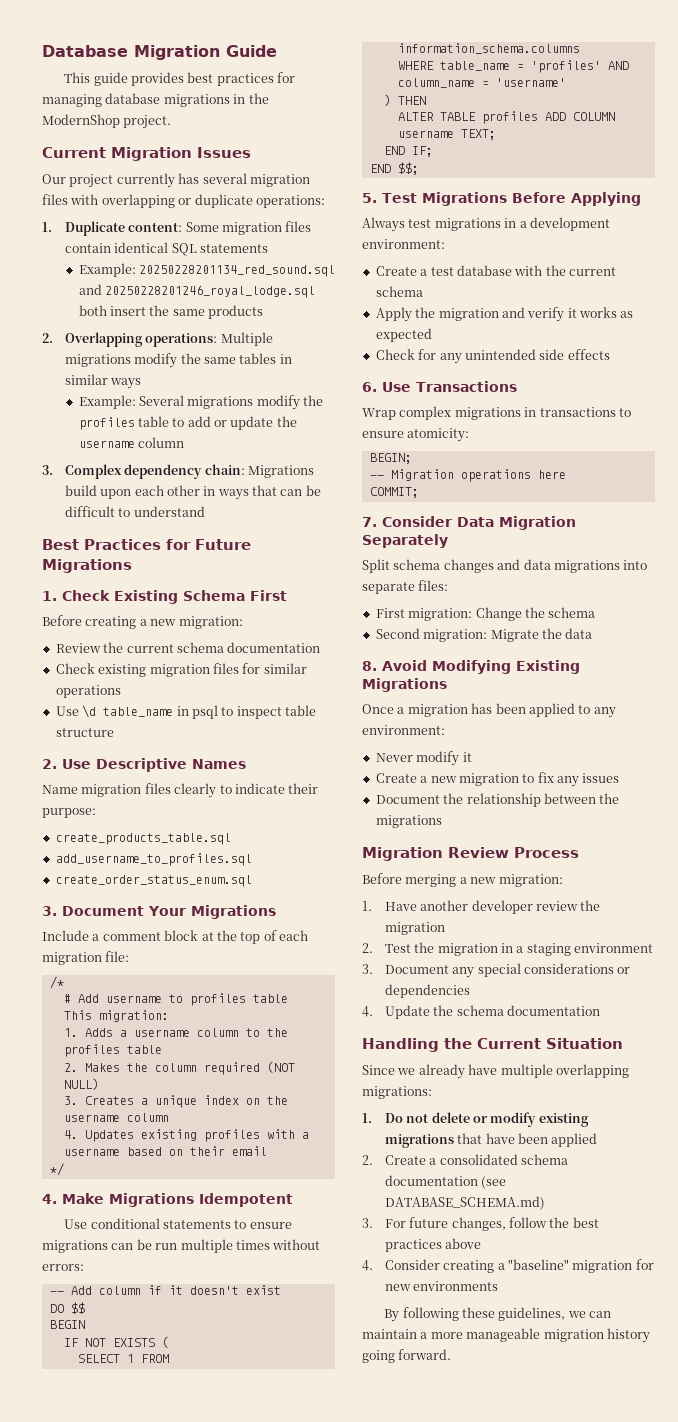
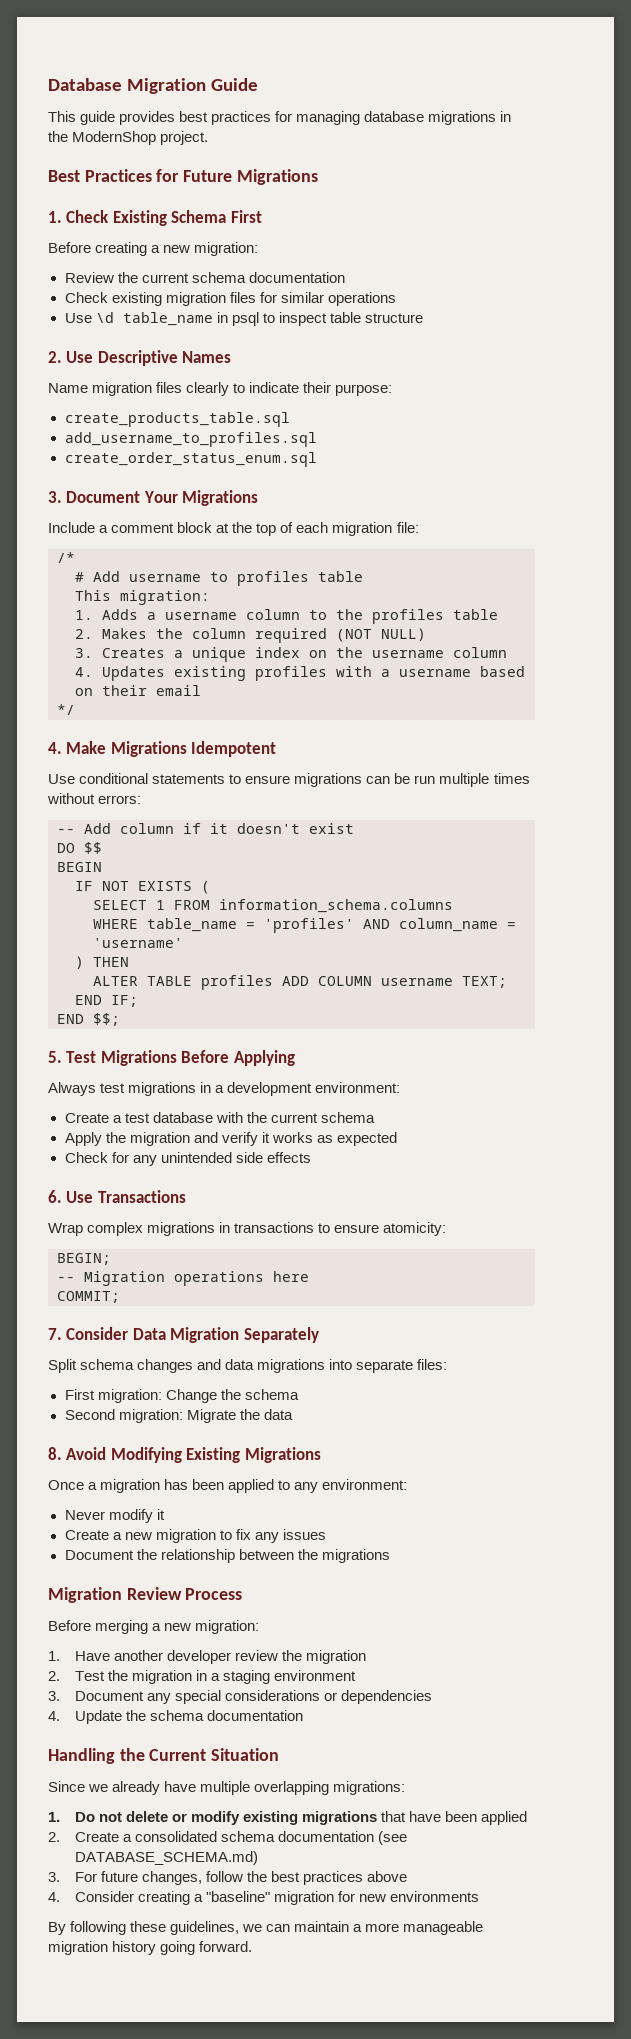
[42,147,251,161] [42,173,310,188] [42,194,325,208] [42,221,312,236] [64,242,268,256] [78,263,335,277] [78,284,315,298] [78,305,264,319] [42,332,273,347] [64,353,292,368] [64,374,142,389] [78,395,324,410] [78,416,297,430] [78,437,184,448] [42,464,314,479] [64,485,321,500] [64,506,205,517] // Current Migration Issues // Our project currently has several migration files with overlapping or duplicate operations: // 1. Duplicate content: Some migration files contain identical SQL statements // Example: 20250228201134_red_sound.sql and 20250228201246_royal_lodge.sql both insert the same products // 2. Overlapping operations: Multiple migrations modify the same tables in similar ways // Example: Several migrations modify the profiles table to add or update the username column // 3. Complex dependency chain: Migrations build upon each other in ways that can be difficult to understand -> (209, 138) none

